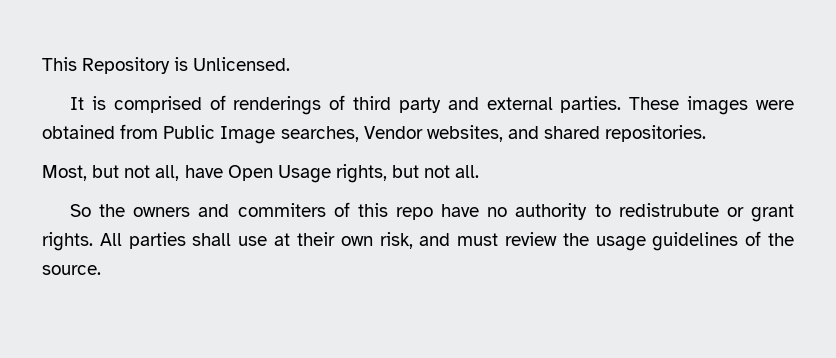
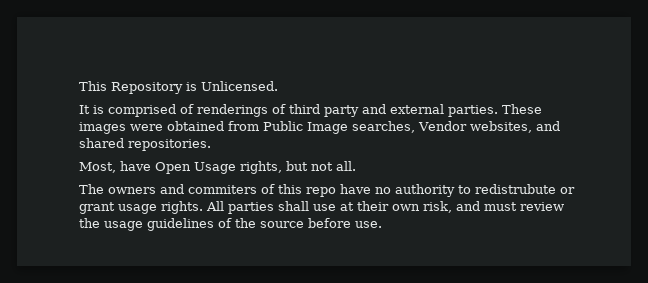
[92,165,180,181] but not all, -> (116, 167) none
[70,204,126,217] So the -> [79,184,104,194] The
(795, 213) none -> [118,204,157,214] usage
[42,265,101,275] source. -> [260,218,382,228] source before use.

